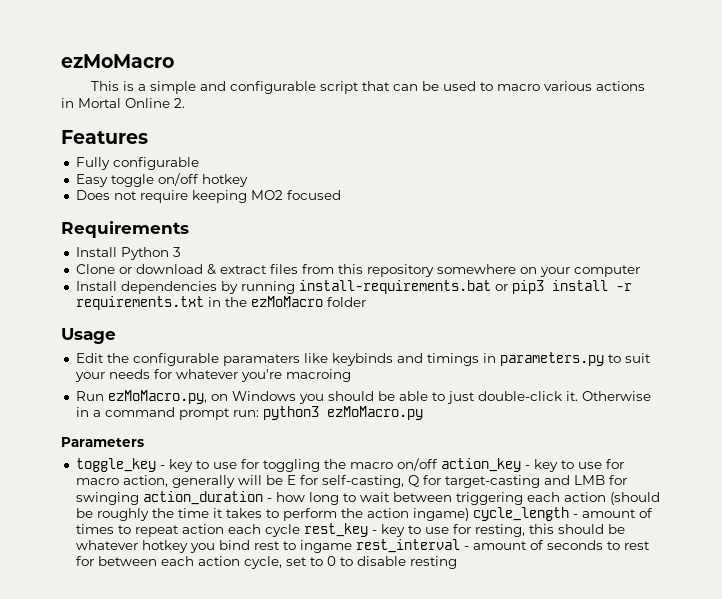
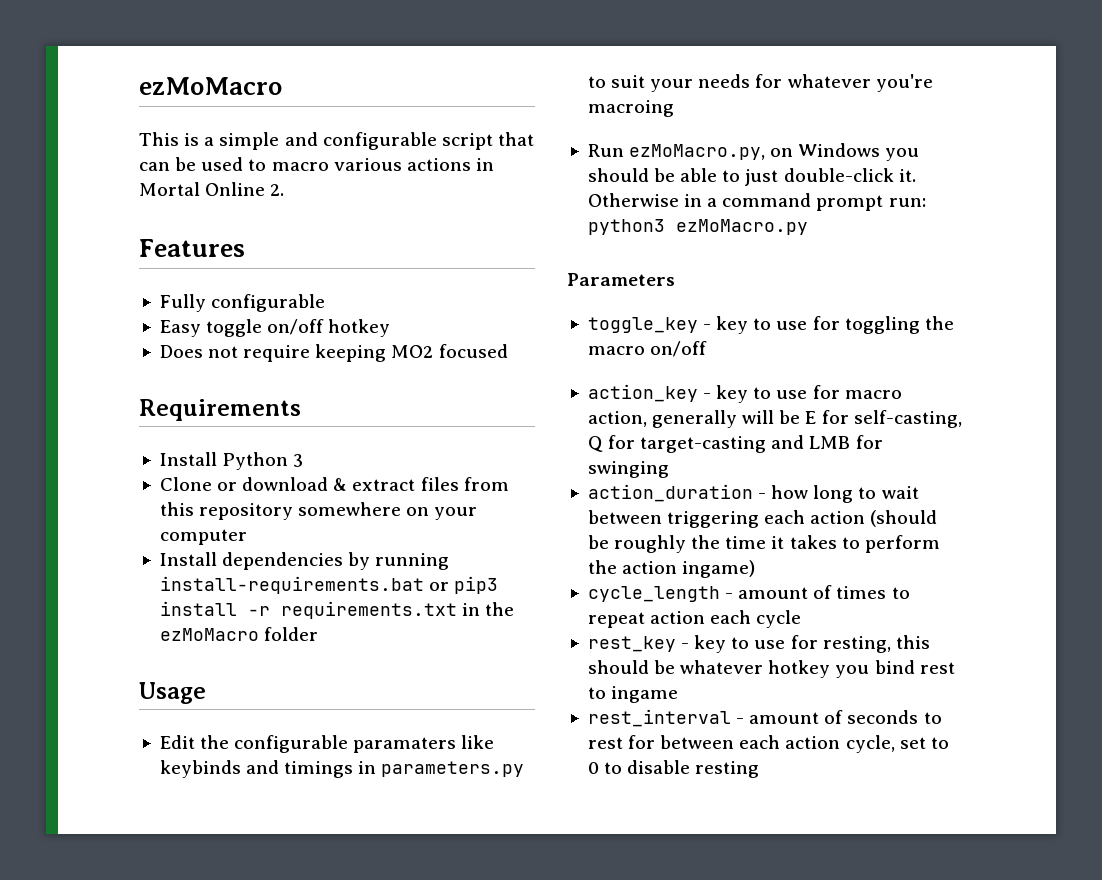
(438, 464) none -> (708, 349) //
(139, 498) none -> (669, 469) //
(469, 514) none -> (756, 569) //
(300, 530) none -> (802, 619) //
(352, 546) none -> (679, 694) //

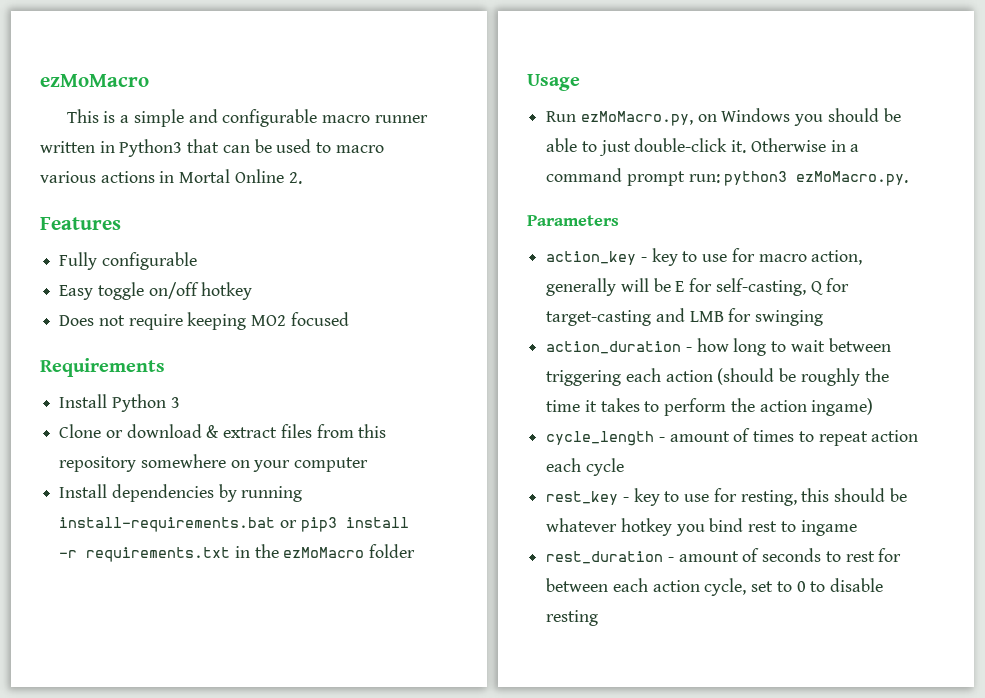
[441,133,493,150] script -> [321,115,428,123] [40,139,183,157] macro runner written in Python3
[159,735,495,753] [159,760,525,778] [587,74,933,92] [587,100,674,117] // Edit the configurable paramaters like keybinds and timings in parameters.py to suit your needs for whatever you're macroing -> (580, 82) none
[675,219,808,235] ezMoMacro.py -> [796,171,909,186] ezMoMacro.py.
[587,316,954,334] [587,341,708,357] // toggle_key - key to use for toggling the macro on/off -> (619, 220) none
[587,709,731,727] rest_interval -> [546,551,664,564] rest_duration

